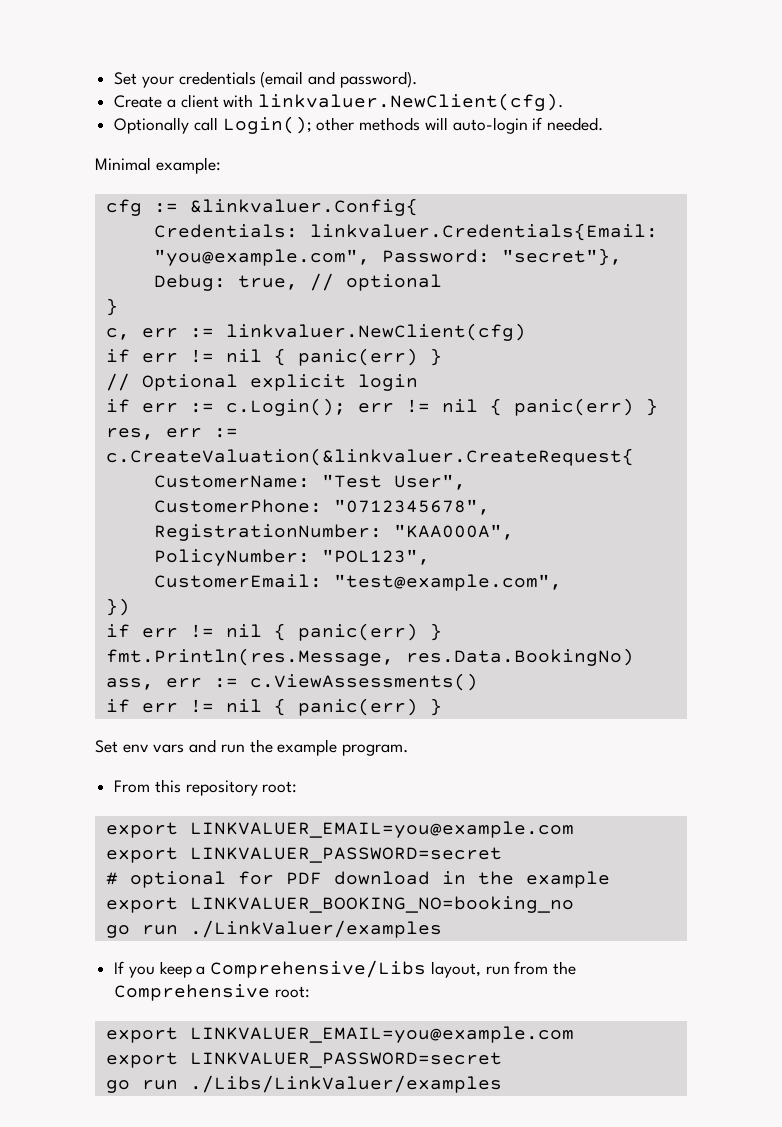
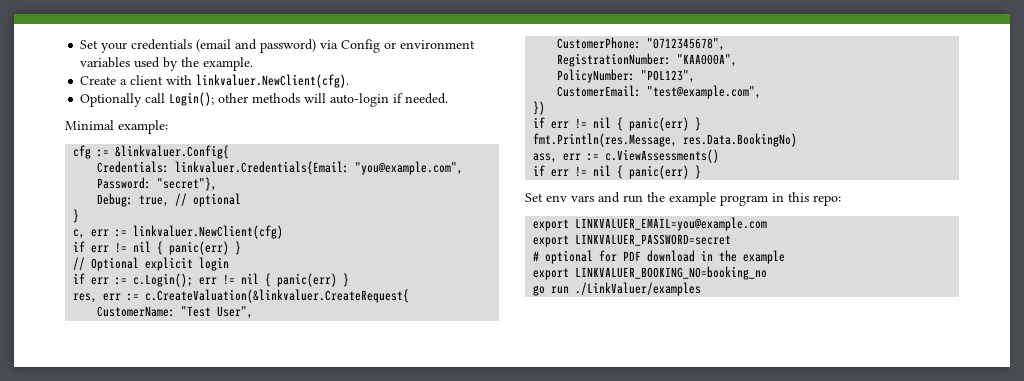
[339,71,417,88] password). -> [260,39,476,53] [80,57,254,71] password) via Config or environment variables used by the example.
[342,744,409,756] [114,779,298,796] program. // From this repository root: -> [720,192,841,206] program in this repo:
[114,960,577,978] [114,984,310,1001] [105,1026,574,1043] [105,1052,502,1068] [105,1075,502,1093] // If you keep a Comprehensive/Libs layout, run from the Comprehensive root: // export LINKVALUER_EMAIL=you@example.com // export LINKVALUER_PASSWORD=secret // go run ./Libs/LinkValuer/examples -> (702, 289) none

